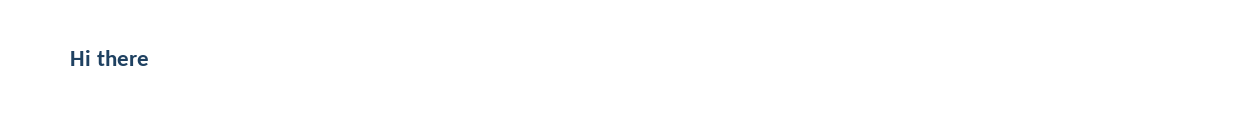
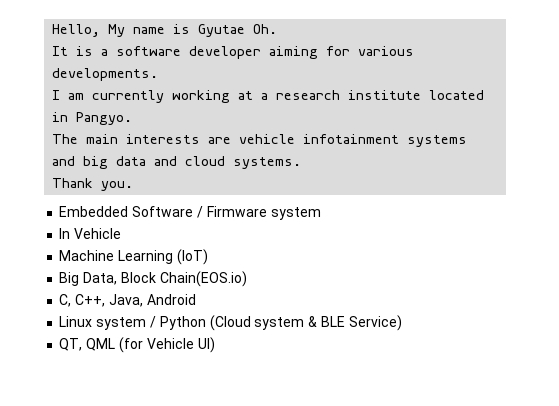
[70,50,150,66] Hi there -> [52,24,278,37] [52,46,415,59] [52,68,159,81] [52,90,485,103] [52,112,133,125] [52,134,468,147] [52,156,302,169] [52,178,134,191] [59,206,321,220] [59,228,122,239] [59,249,208,265] [59,271,247,287] [59,294,196,307] [59,315,402,331] [59,337,215,353] Hello, My name is Gyutae Oh. // It is a software developer aiming for various developments. // I am currently working at a research institute located in Pangyo. // The main interests are vehicle infotainment systems and big data and cloud systems. // Thank you. // Embedded Software / Firmware system // In Vehicle // Machine Learning (IoT) // Big Data, Block Chain(EOS.io) // C, C++, Java, Android // Linux system / Python (Cloud system & BLE Service) // QT, QML (for Vehicle UI)

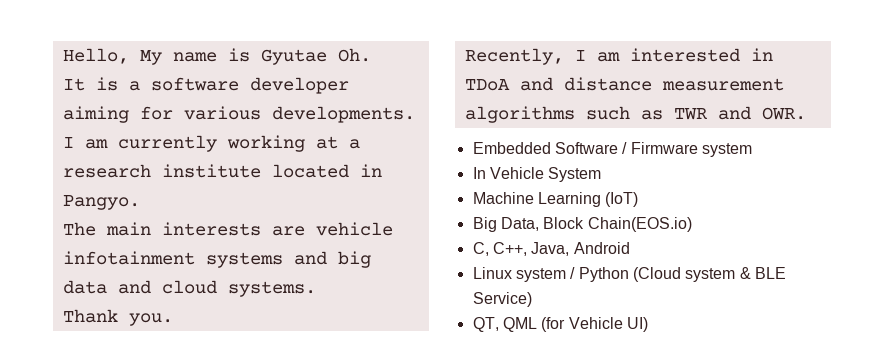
(134, 186) none -> [464,48,773,65] [464,77,784,91] [464,106,806,123] // Recently, I am interested in TDoA and distance measurement algorithms such as TWR and OWR.
(122, 233) none -> [548,167,602,182] System

